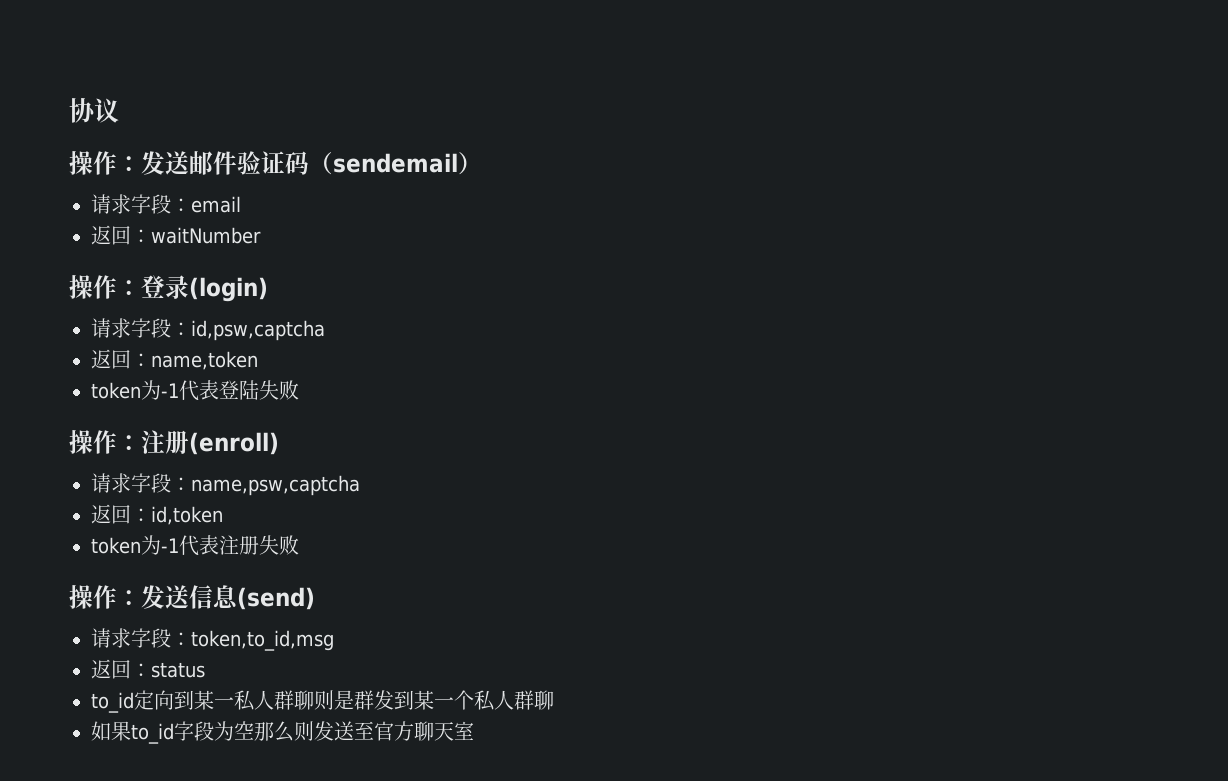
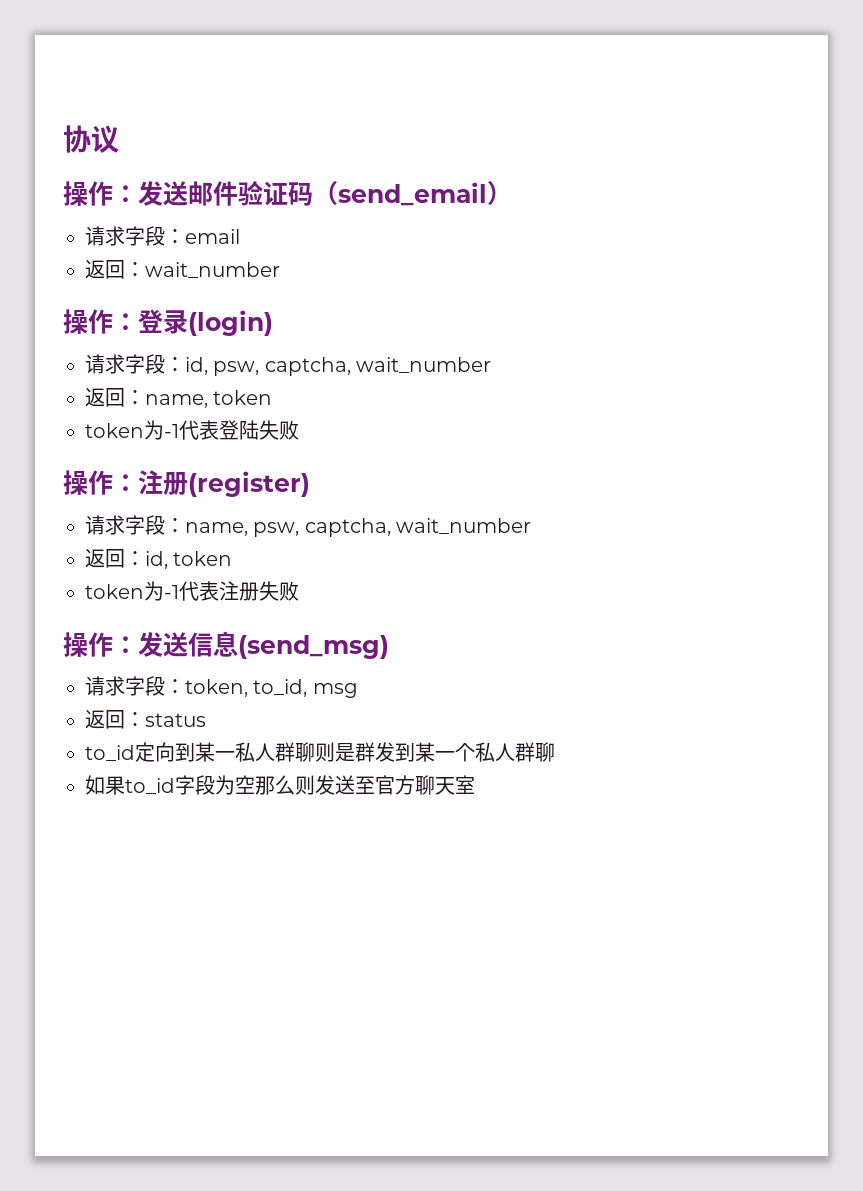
[333,153,458,173] sendemail -> [338,182,487,206] send_email
[151,227,261,244] waitNumber -> [145,262,280,278] wait_number
[191,320,325,341] [91,349,258,370] id,psw,captcha // 返回：name,token -> [185,357,492,376] [85,388,273,408] id, psw, captcha, wait_number // 返回：name, token
[189,432,279,455] [91,473,360,496] [91,504,223,525] (enroll) // 请求字段：name,psw,captcha // 返回：id,token -> [188,471,310,497] [85,515,532,537] [85,549,233,569] (register) // 请求字段：name, psw, captcha, wait_number // 返回：id, token
[237,587,315,610] [91,628,334,651] (send) // 请求字段：token,to_id,msg -> [238,635,389,659] [85,676,358,698] (send_msg) // 请求字段：token, to_id, msg

